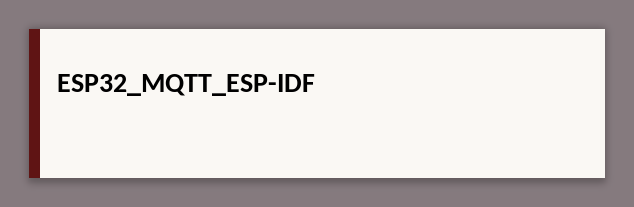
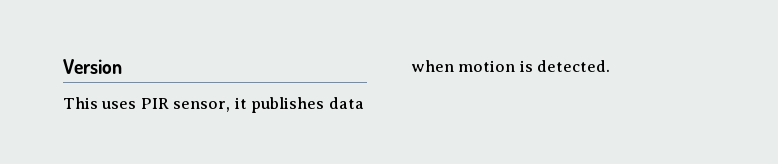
[57,74,315,96] ESP32_MQTT_ESP-IDF -> [63,59,122,74] [63,97,364,113] [411,60,611,72] Version // This uses PIR sensor, it publishes data when motion is detected.

